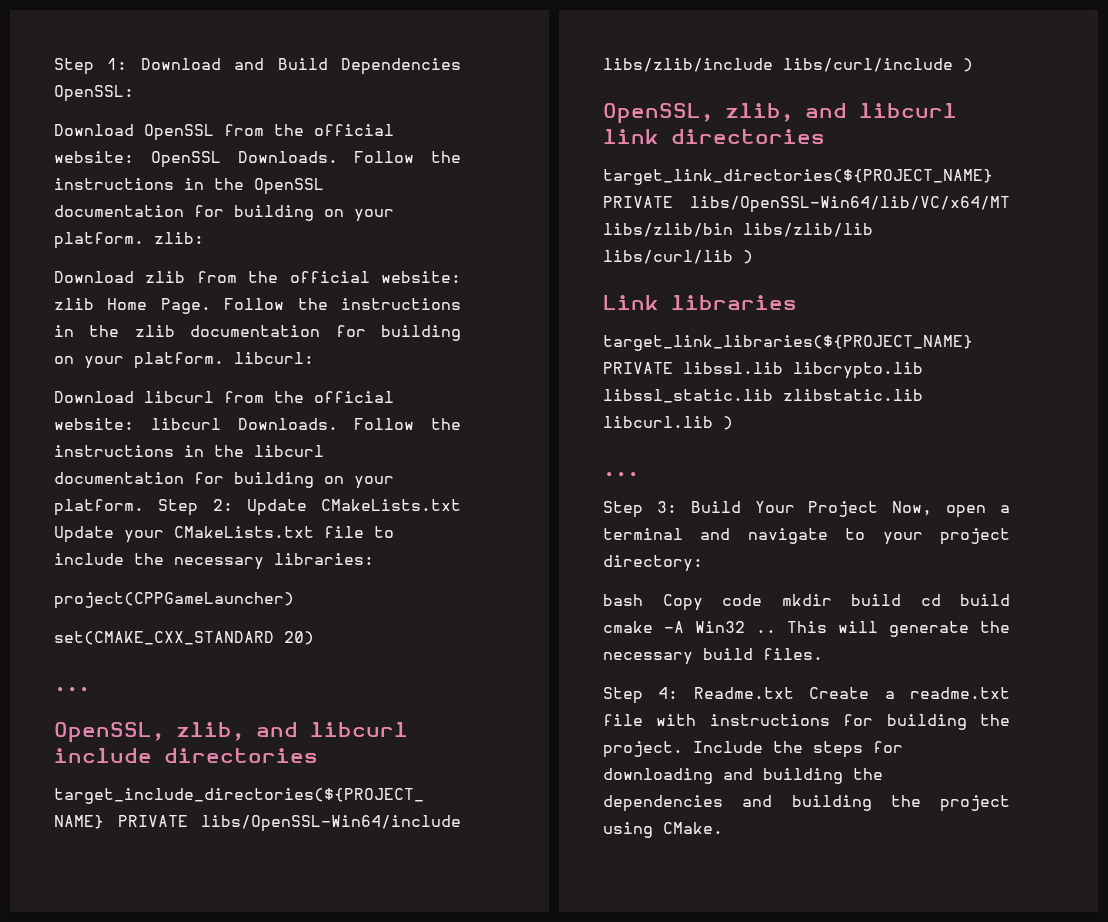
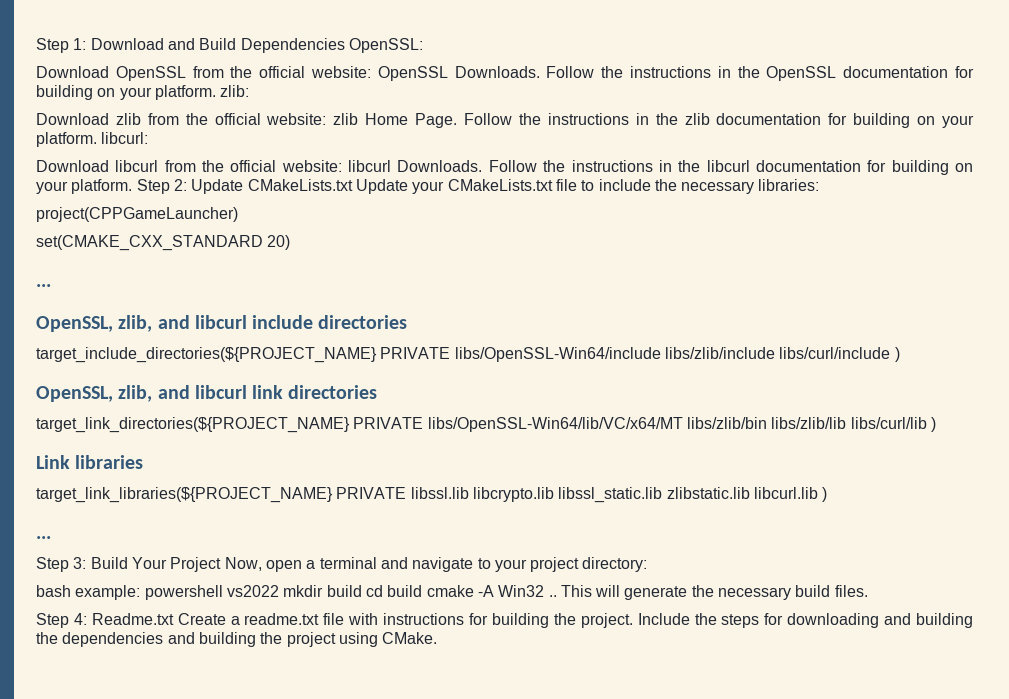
[662,594,762,611] Copy code -> [75,585,279,600] example: powershell vs2022

